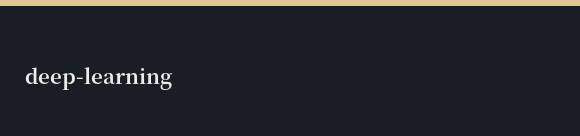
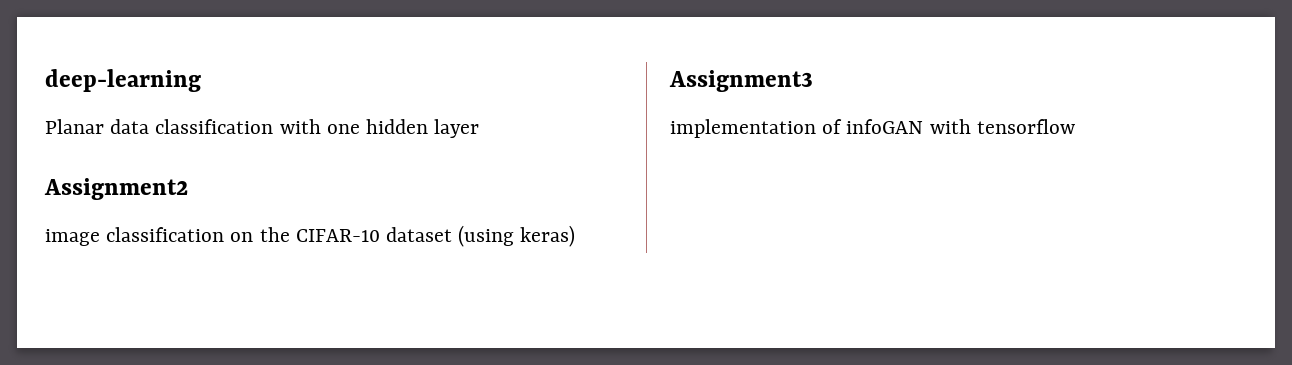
(172, 78) none -> [45,119,480,138] [44,178,188,200] [45,225,576,247] [669,70,813,92] [670,119,1075,138] // Planar data classification with one hidden layer // Assignment2 // image classification on the CIFAR-10 dataset (using keras) // Assignment3 // implementation of infoGAN with tensorflow

